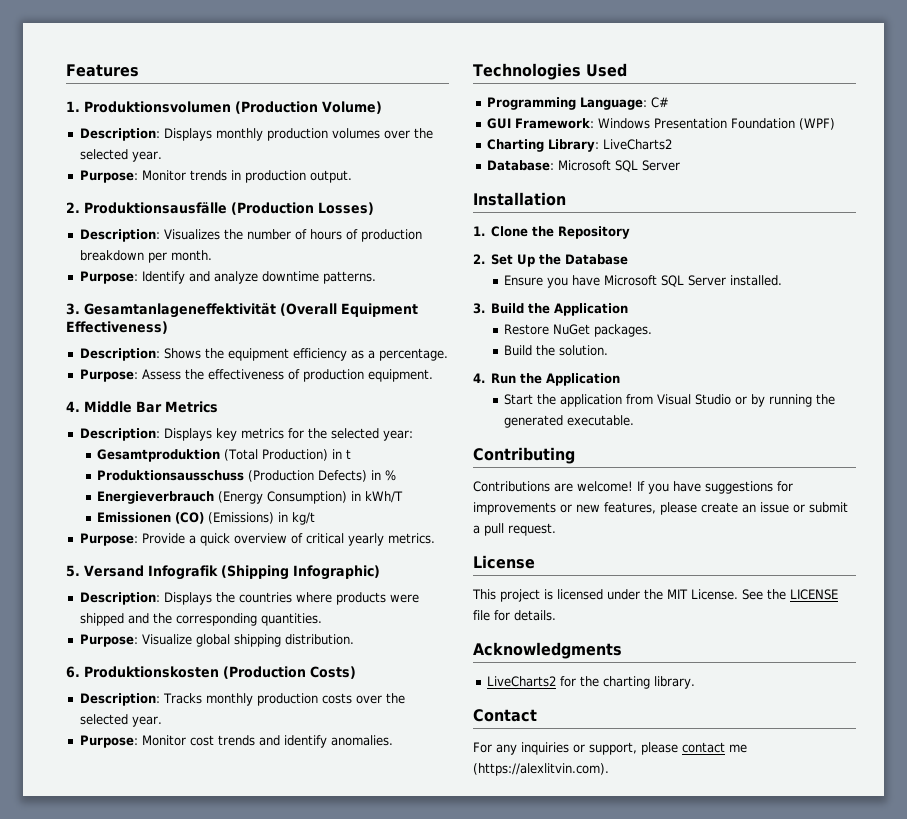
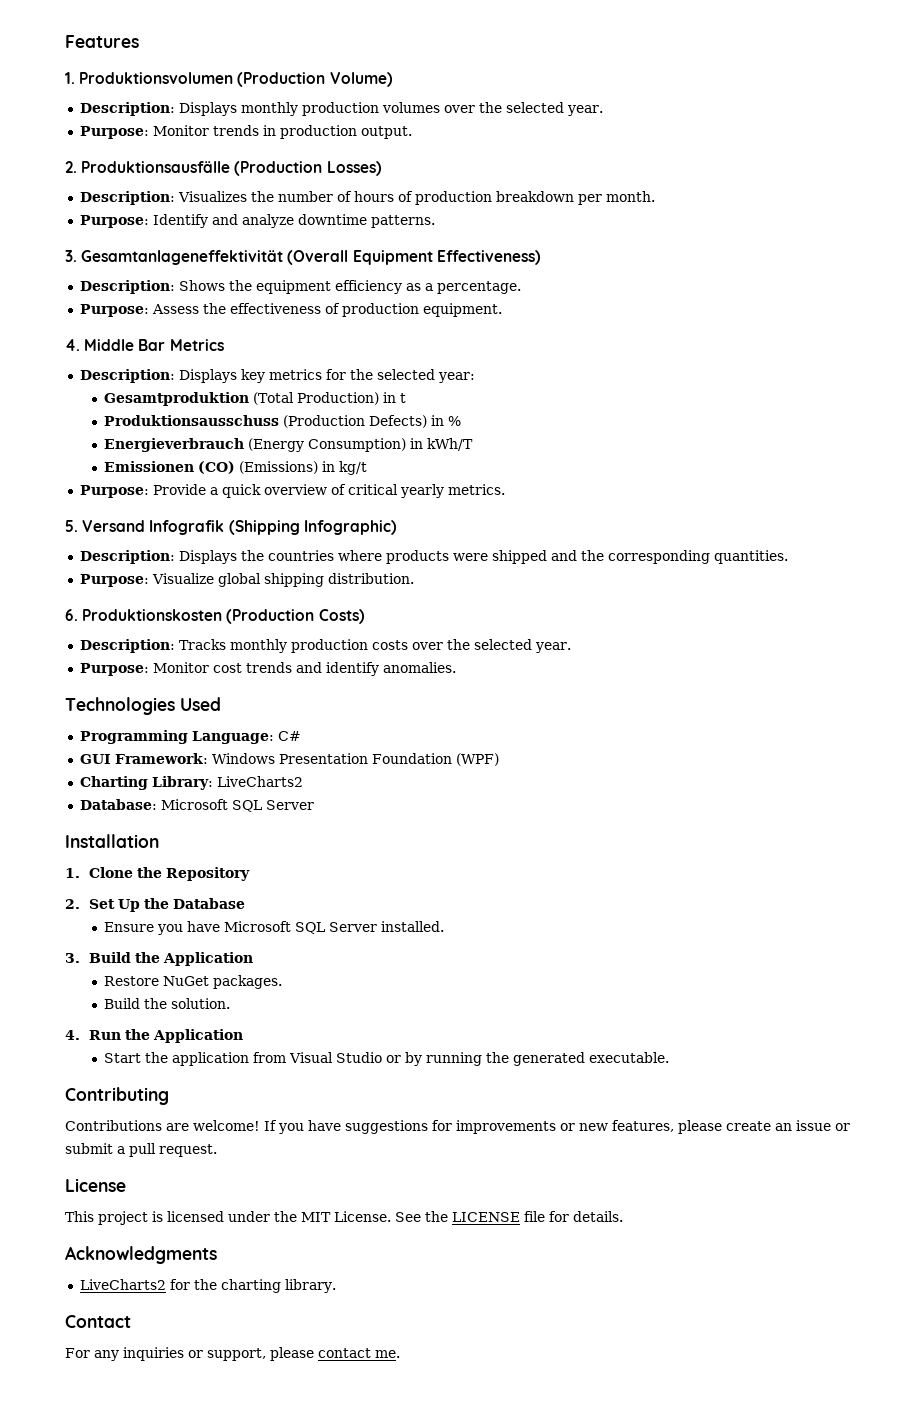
[729,744,747,753] [473,763,609,776] me (https://alexlitvin.com). -> [375,1350,400,1358] me.

